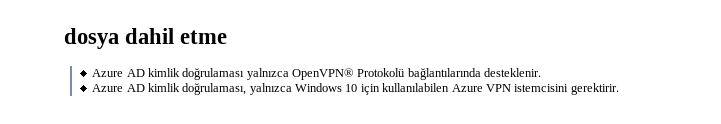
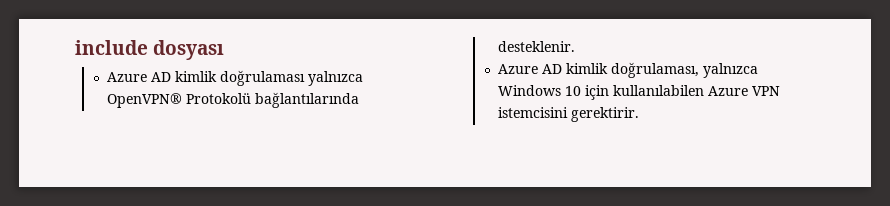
[64,28,228,49] dosya dahil etme -> [75,40,225,60] include dosyası

